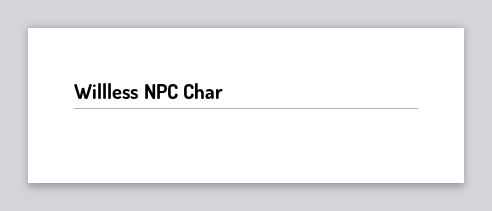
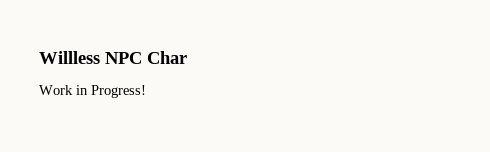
(224, 91) none -> [39,85,146,98] // Work in Progress!

